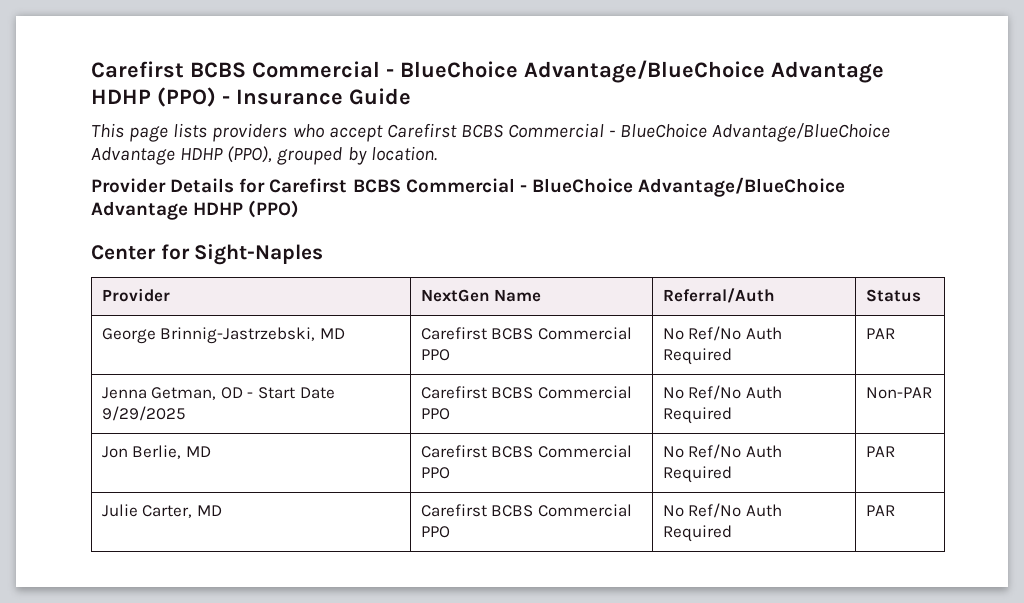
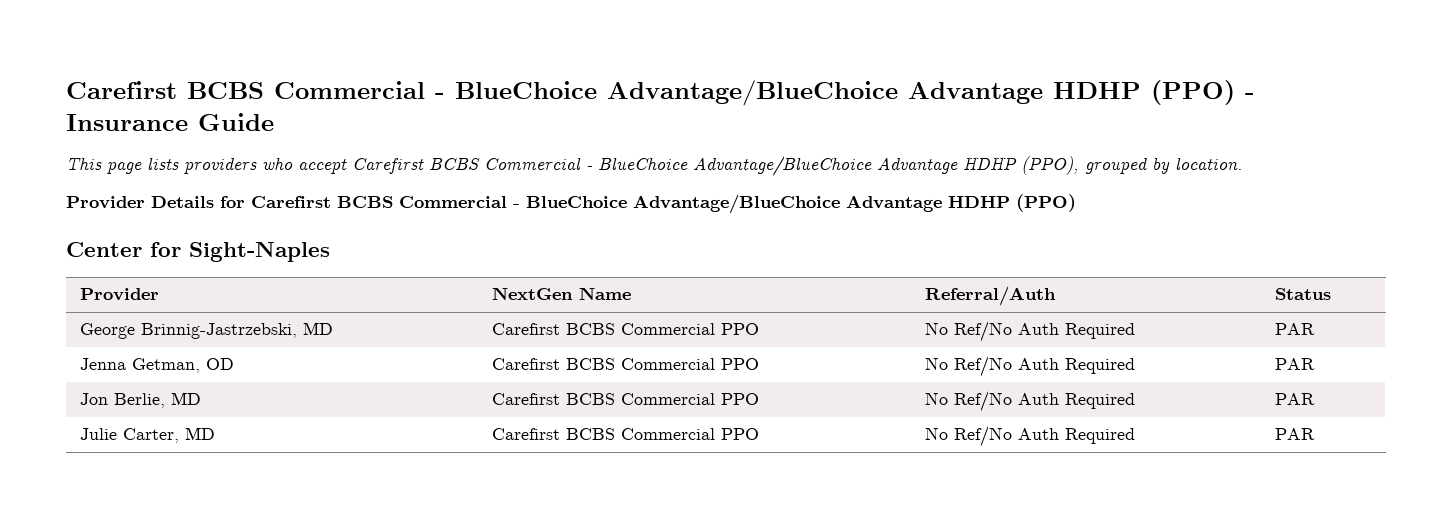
[247,387,335,399] [101,406,186,421] [420,386,632,399] [420,408,450,420] [662,385,782,400] [662,407,732,424] [865,387,932,399] - Start Date 9/29/2025 | Carefirst BCBS Commercial PPO | No Ref/No Auth Required | Non-PAR -> [491,358,759,370] [924,356,1135,377] [1274,358,1315,370] | Carefirst BCBS Commercial PPO | No Ref/No Auth Required | PAR

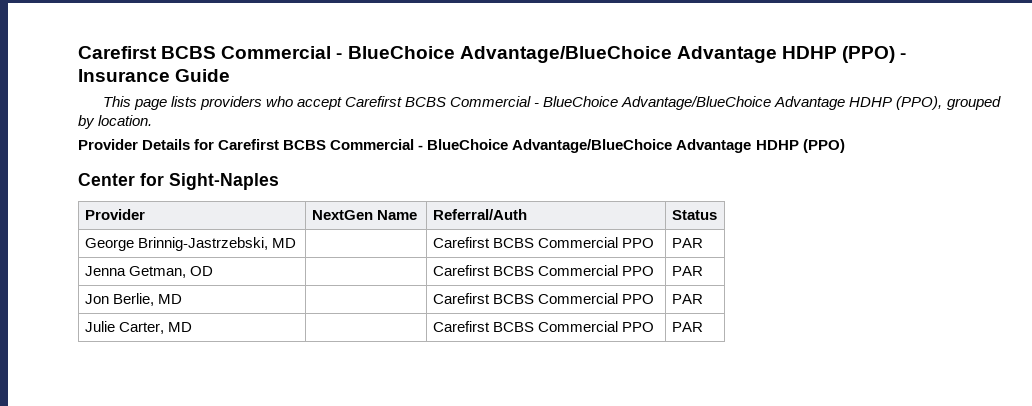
[491,323,759,335] [924,321,1135,342] Carefirst BCBS Commercial PPO | No Ref/No Auth Required -> [432,237,654,248] | Carefirst BCBS Commercial PPO
[491,358,759,370] [924,356,1135,377] Carefirst BCBS Commercial PPO | No Ref/No Auth Required -> [432,265,654,276] | Carefirst BCBS Commercial PPO
[491,393,759,405] [924,391,1135,412] Carefirst BCBS Commercial PPO | No Ref/No Auth Required -> [432,293,654,304] | Carefirst BCBS Commercial PPO
[491,428,759,440] [924,426,1135,447] Carefirst BCBS Commercial PPO | No Ref/No Auth Required -> [432,321,654,332] | Carefirst BCBS Commercial PPO

